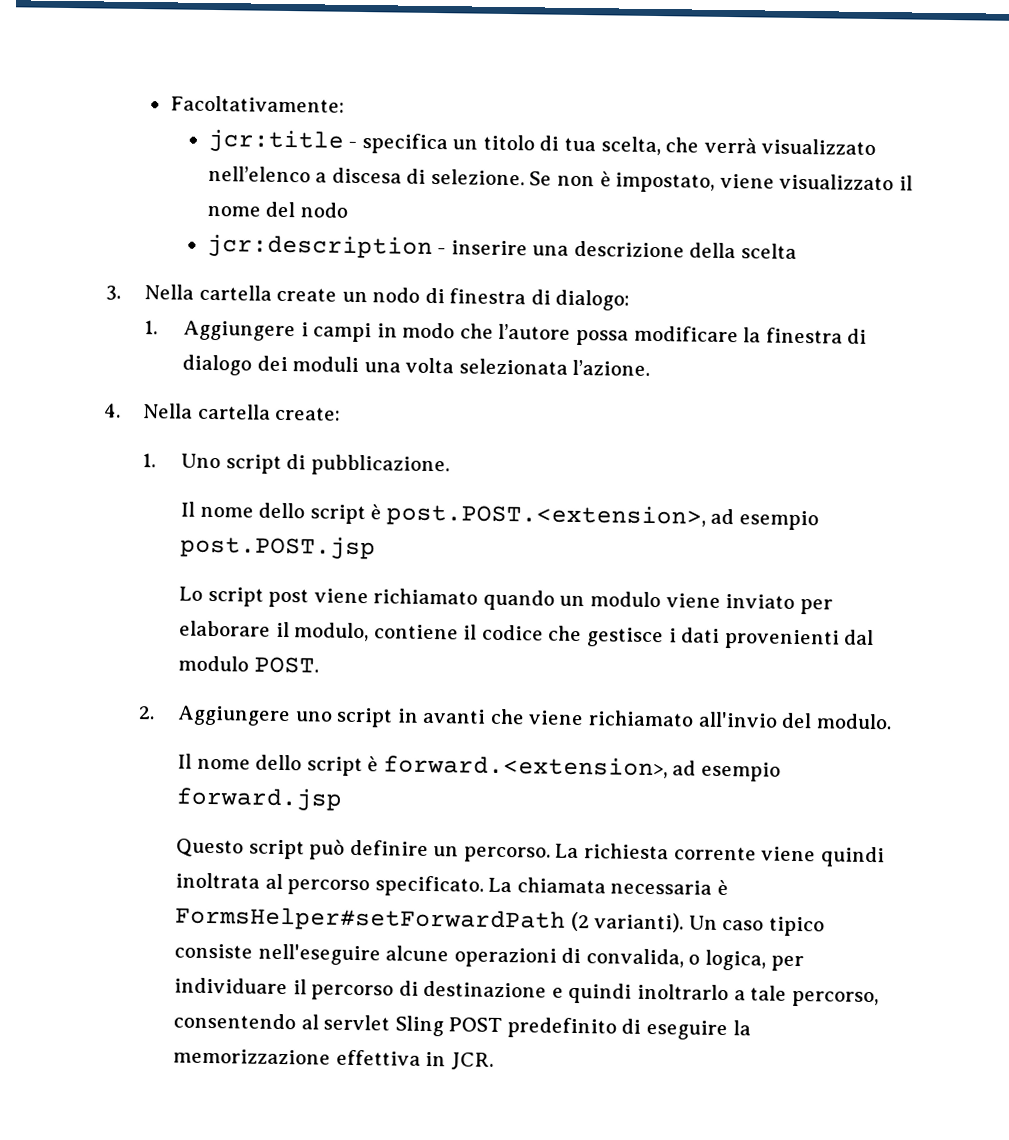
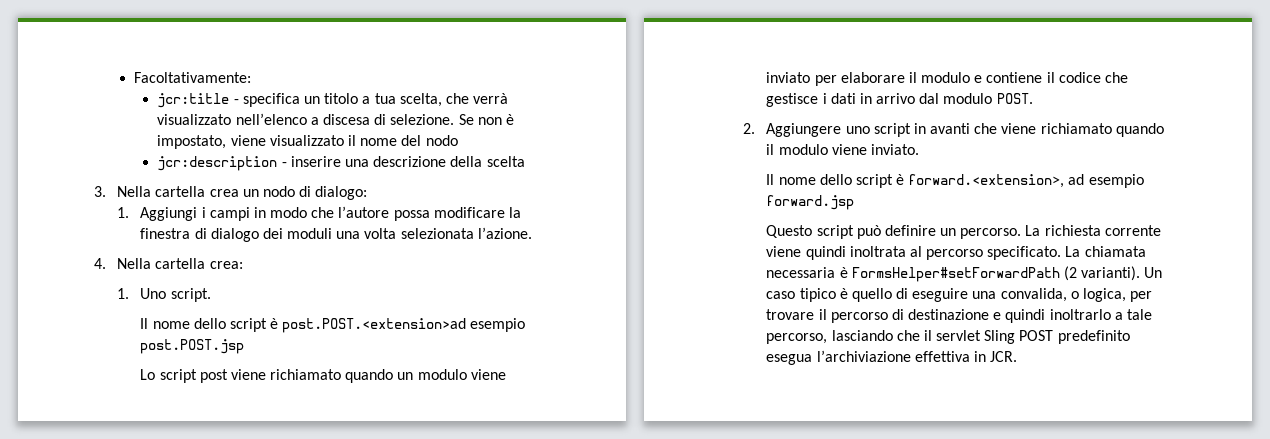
[539,135,560,151] di -> [362,96,371,104] a
[276,287,338,302] create -> [209,189,239,197] crea
[449,288,551,305] finestra di -> (312, 191) none
[183,320,297,342] Aggiungere -> [140,207,198,221] Aggiungi
[275,406,342,421] create: -> [209,261,243,269] crea:
[225,454,450,477] [180,501,735,529] script di pubblicazione. // Il nome dello script è post.POST.<extension>, ad -> [170,288,211,302] [140,318,467,333] script. // Il nome dello script è post.POST.<extension>ad
[294,622,370,642] modulo, -> [921,72,983,83] modulo e
[723,628,840,650] provenienti -> [859,93,916,104] in arrivo
[697,711,892,730] all'invio del modulo. -> [1115,123,1164,137] [766,144,919,155] quando il modulo viene inviato.
[174,943,582,968] consiste nell'eseguire alcune operazioni di -> [839,288,997,302] è quello di eseguire una
[174,977,289,995] individuare -> [766,309,815,320] trovare
[173,1012,319,1030] consentendo al -> [831,330,932,341] lasciando che il
[621,1018,751,1041] [173,1048,332,1065] di eseguire la memorizzazione -> [766,350,911,365] esegua l’archiviazione

